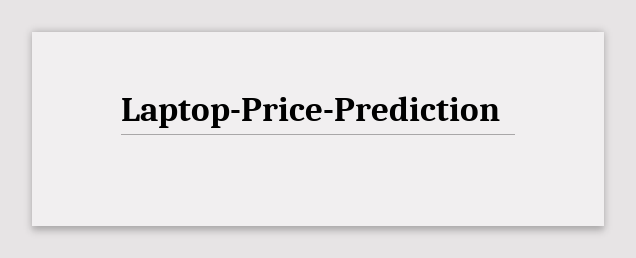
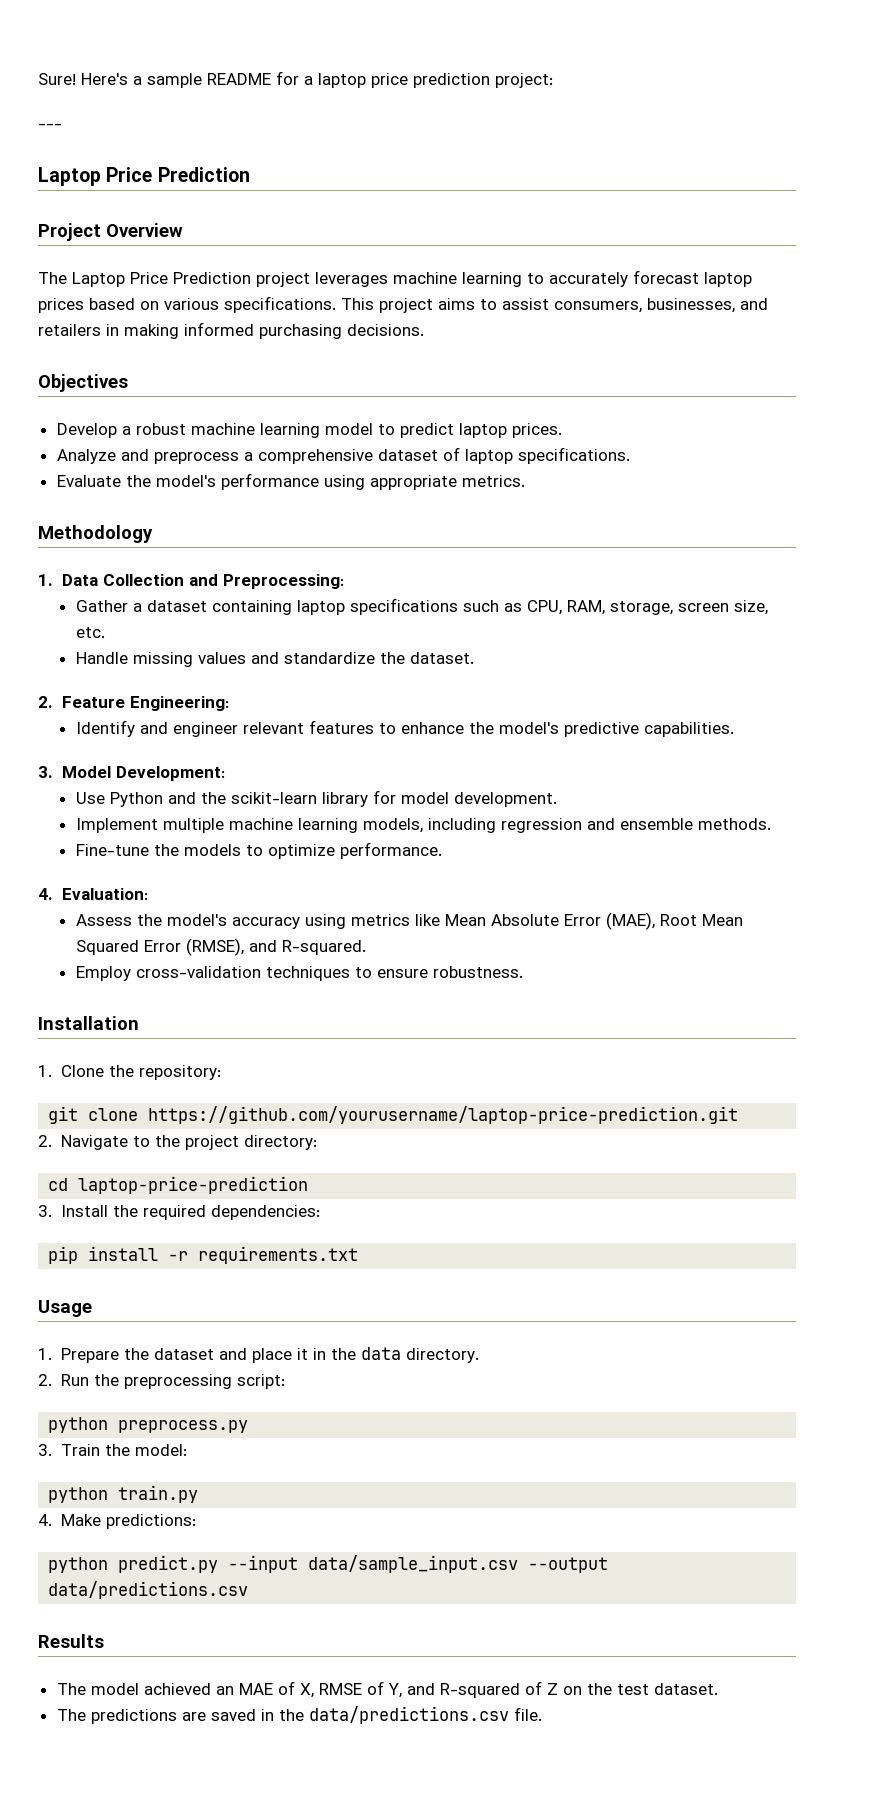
[121,96,500,128] Laptop-Price-Prediction -> [38,71,553,88] [38,123,62,129] [38,167,250,186] [38,223,183,241] [38,270,752,287] [38,296,768,313] [38,322,424,339] [38,374,128,392] [56,423,562,438] [56,447,630,464] [56,473,525,490] [38,525,153,543] [38,574,344,589] [75,598,768,615] [75,627,105,638] [75,652,474,667] [38,696,229,711] [75,720,734,737] [38,766,225,781] [75,790,557,807] [75,818,771,833] [75,842,442,859] [38,888,148,900] [75,912,743,930] [75,938,366,956] [75,966,523,981] [38,1016,139,1030] [38,1065,221,1080] [48,1106,739,1124] [38,1135,317,1150] [48,1176,309,1194] [38,1205,320,1220] [48,1246,359,1264] [38,1300,92,1317] [38,1347,479,1363] [38,1374,285,1389] [48,1417,249,1433] [38,1444,187,1456] [48,1485,199,1503] [38,1514,196,1529] [48,1555,609,1573] [48,1581,249,1599] [38,1634,104,1648] [56,1681,718,1698] [56,1706,542,1724] Sure! Here's a sample README for a laptop price prediction project: // --- // Laptop Price Prediction // Project Overview // The Laptop Price Prediction project leverages machine learning to accurately forecast laptop prices based on various specifications. This project aims to assist consumers, businesses, and retailers in making informed purchasing decisions. // Objectives // Develop a robust machine learning model to predict laptop prices. // Analyze and preprocess a comprehensive dataset of laptop specifications. // Evaluate the model's performance using appropriate metrics. // Methodology // 1. Data Collection and Preprocessing: // Gather a dataset containing laptop specifications such as CPU, RAM, storage, screen size, etc. // Handle missing values and standardize the dataset. // 2. Feature Engineering: // Identify and engineer relevant features to enhance the model's predictive capabilities. // 3. Model Development: // Use Python and the scikit-learn library for model development. // Implement multiple machine learning models, including regression and ensemble methods. // Fine-tune the models to optimize performance. // 4. Evaluation: // Assess the model's accuracy using metrics like Mean Absolute Error (MAE), Root Mean Squared Error (RMSE), and R-squared. // Employ cross-validation techniques to ensure robustness. // Installation // 1. Clone the repository: // git clone https://github.com/yourusername/laptop-price-prediction.git // 2. Navigate to the project directory: // cd laptop-price-prediction // 3. Install the required dependencies: // pip install -r requirements.txt // Usage // 1. Prepare the dataset and place it in the data directory. // 2. Run the preprocessing script: // python preprocess.py // 3. Train the model: // python train.py // 4. Make predictions: // python predict.py --input data/sample_input.csv --output data/predictions.csv // Results // The model achieved an MAE of X, RMSE of Y, and R-squared of Z on the test dataset. // The predictions are saved in the data/predictions.csv file.

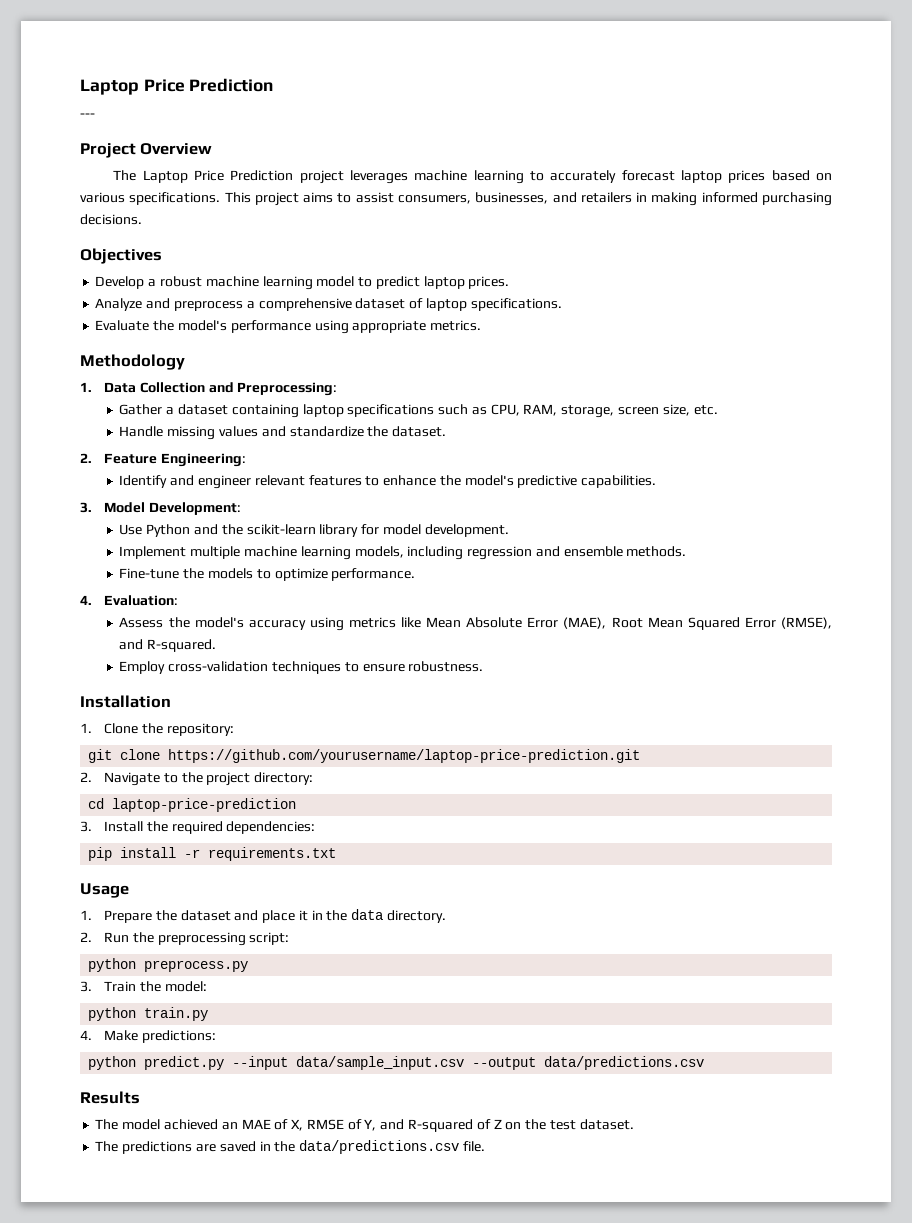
[38,71,553,88] [38,123,62,129] [38,167,250,186] Sure! Here's a sample README for a laptop price prediction project: // --- // Laptop Price Prediction -> [80,78,274,95] [80,113,95,118] Laptop Price Prediction // ---

